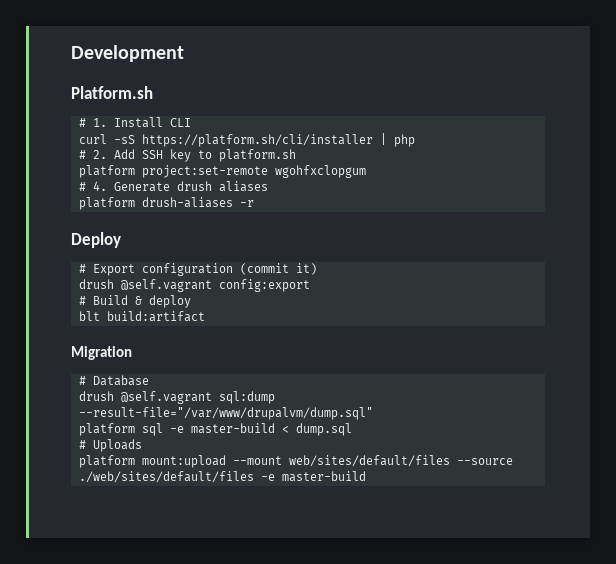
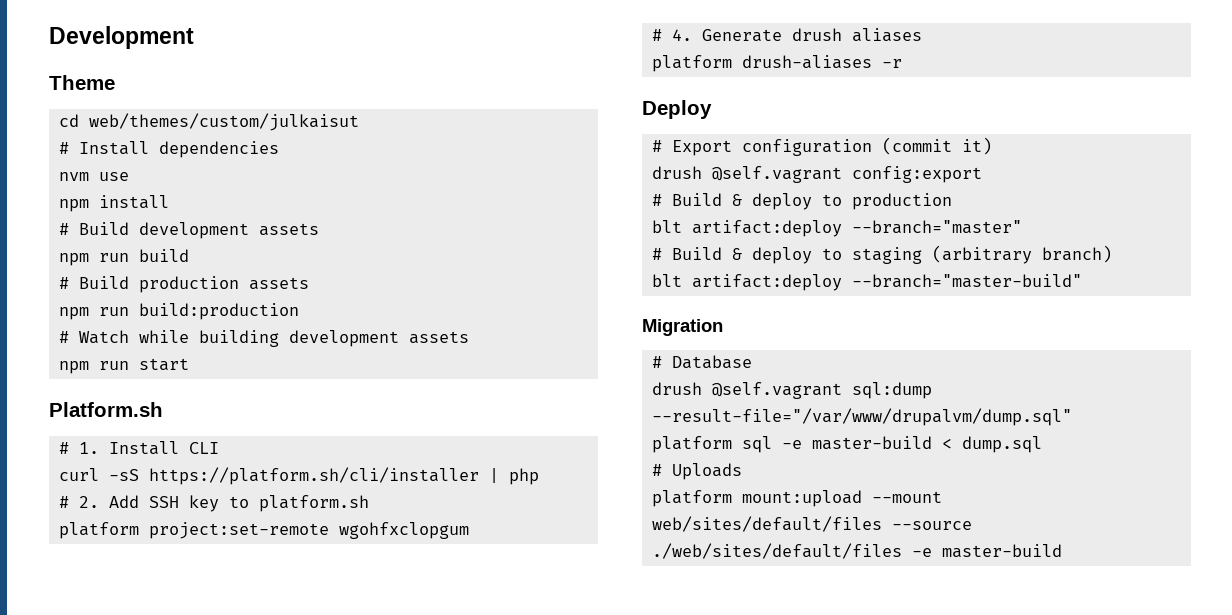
(184, 53) none -> [49,75,115,90] [58,113,359,131] [58,141,279,158] [58,172,129,181] [58,195,169,212] [58,222,319,239] [58,249,189,266] [58,276,309,293] [58,303,299,320] [58,330,469,347] [58,358,189,374] // Theme // cd web/themes/custom/julkaisut // # Install dependencies // nvm use // npm install // # Build development assets // npm run build // # Build production assets // npm run build:production // # Watch while building development assets // npm run start
[78,311,205,322] // blt build:artifact -> [821,193,952,210] [651,220,1022,237] [651,245,1112,264] [651,274,1082,291] to production // blt artifact:deploy --branch="master" // # Build & deploy to staging (arbitrary branch) // blt artifact:deploy --branch="master-build"

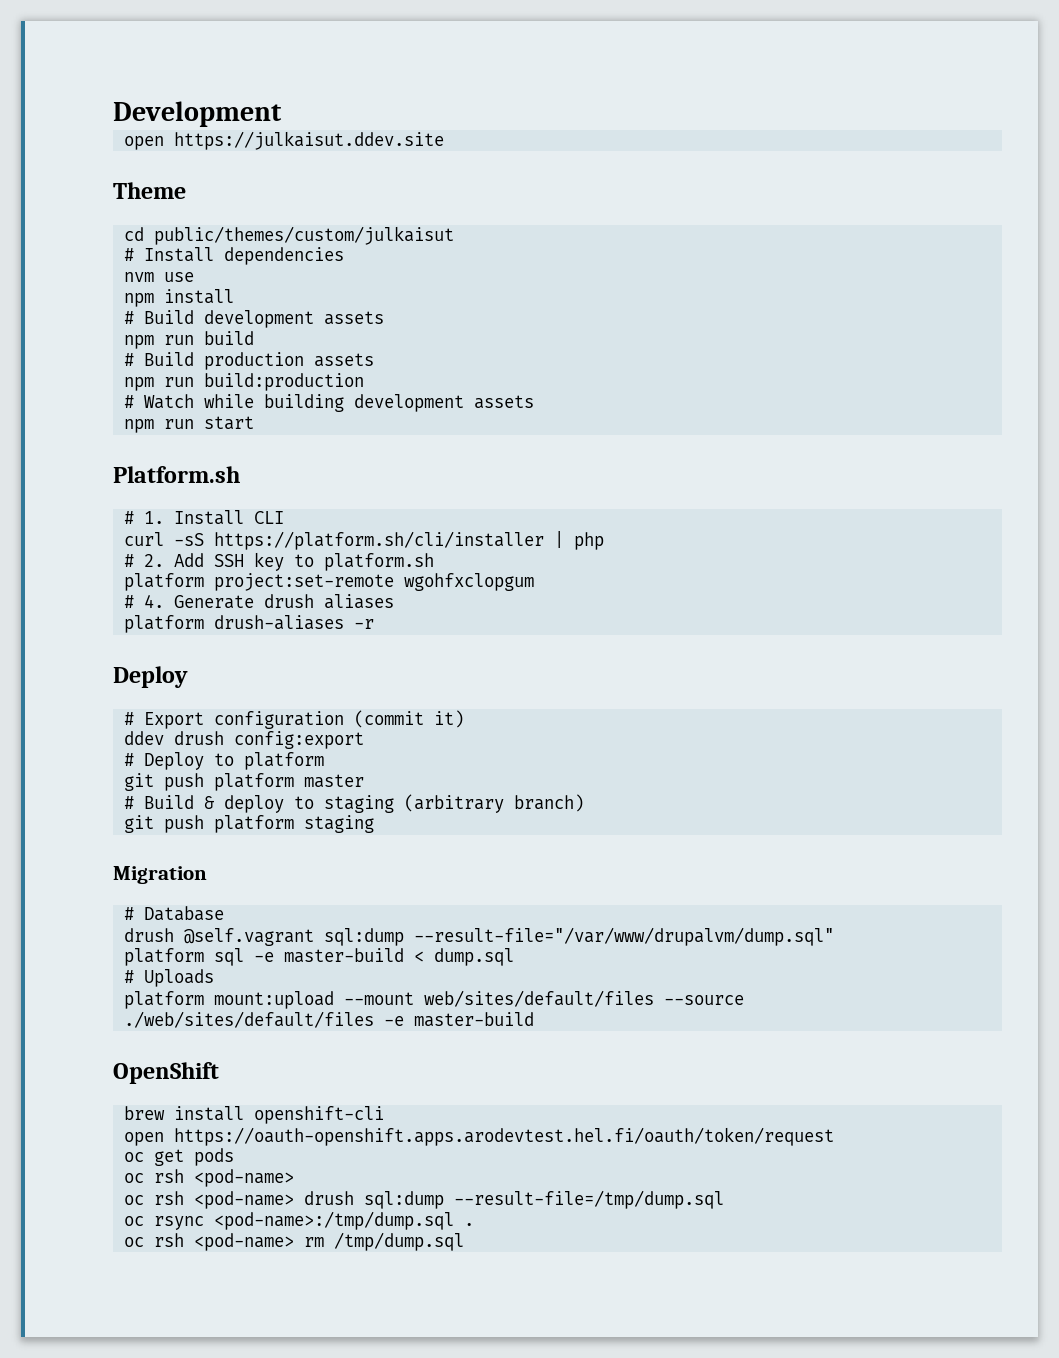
(194, 37) none -> [123,131,444,150] // open https://julkaisut.ddev.site
[88,113,359,131] web/themes/custom/julkaisut -> [153,226,454,245] public/themes/custom/julkaisut
[651,166,842,183] drush @self.vagrant -> [123,731,224,745] ddev drush
[671,193,952,210] [651,220,1022,237] Build & deploy to production // blt artifact:deploy --branch="master" -> [143,752,324,770] [123,773,364,791] Deploy to platform // git push platform master
[651,274,1082,291] blt artifact:deploy --branch="master-build" -> [123,815,374,833] git push platform staging
(1062, 551) none -> [113,1062,219,1084] [123,1106,384,1124] [123,1127,834,1146] [123,1148,234,1166] [123,1169,294,1187] [123,1190,724,1209] [123,1211,474,1230] [123,1232,464,1251] // OpenShift // brew install openshift-cli // open https://oauth-openshift.apps.arodevtest.hel.fi/oauth/token/request // oc get pods // oc rsh <pod-name> // oc rsh <pod-name> drush sql:dump --result-file=/tmp/dump.sql // oc rsync <pod-name>:/tmp/dump.sql . // oc rsh <pod-name> rm /tmp/dump.sql

